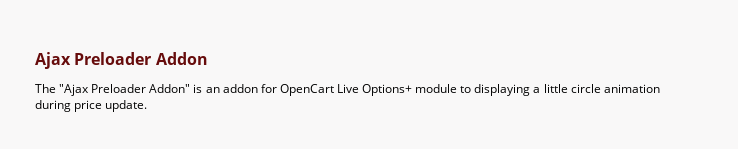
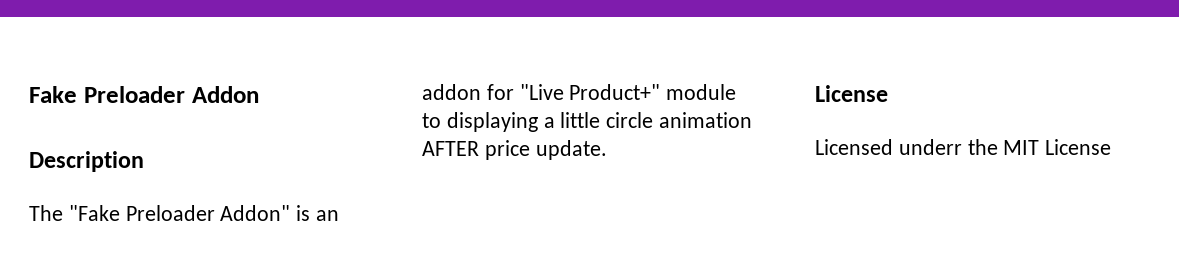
[35,52,71,69] Ajax -> [29,86,77,103] Fake
(208, 58) none -> [29,151,144,172] // Description
[59,84,90,96] "Ajax -> [68,205,120,221] "Fake
[279,84,413,96] OpenCart Live Options+ -> [519,84,661,100] "Live Product+"
[35,100,71,112] during -> [422,141,479,156] AFTER
(148, 106) none -> [815,85,888,102] [815,139,1112,155] // License // Licensed underr the MIT License

